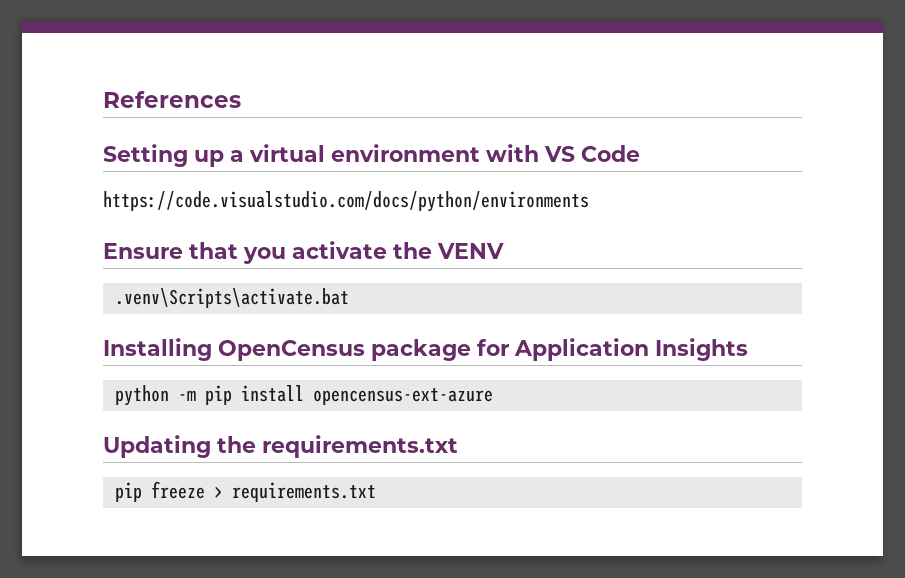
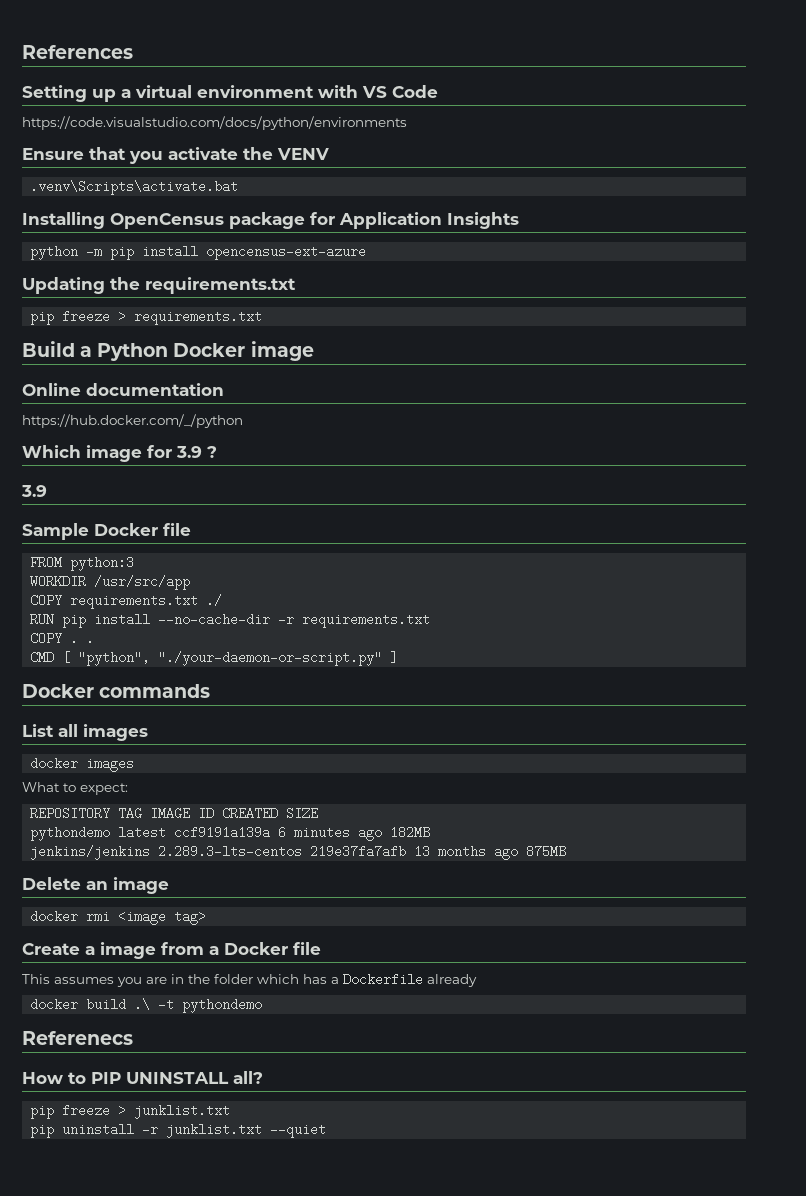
(376, 492) none -> [22,341,314,361] [22,383,224,396] [22,414,243,428] [22,445,217,462] [21,485,47,497] [22,523,191,540] [30,556,135,571] [30,575,191,590] [30,594,223,609] [30,613,431,628] [30,632,95,645] [30,651,399,666] [22,684,211,698] [22,724,148,741] [30,757,135,772] [22,782,128,795] [30,807,319,820] [30,826,431,841] [30,845,567,860] [22,877,169,894] [30,910,207,925] [22,942,321,959] [22,973,477,987] [30,998,263,1013] [22,1031,133,1045] [22,1071,263,1084] [30,1104,231,1119] [30,1123,327,1138] // Build a Python Docker image // Online documentation // https://hub.docker.com/_/python // Which image for 3.9 ? // 3.9 // Sample Docker file // FROM python:3 // WORKDIR /usr/src/app // COPY requirements.txt ./ // RUN pip install --no-cache-dir -r requirements.txt // COPY . . // CMD [ "python", "./your-daemon-or-script.py" ] // Docker commands // List all images // docker images // What to expect: // REPOSITORY TAG IMAGE ID CREATED SIZE // pythondemo latest ccf9191a139a 6 minutes ago 182MB // jenkins/jenkins 2.289.3-lts-centos 219e37fa7afb 13 months ago 875MB // Delete an image // docker rmi <image tag> // Create a image from a Docker file // This assumes you are in the folder which has a Dockerfile already // docker build .\ -t pythondemo // Referenecs // How to PIP UNINSTALL all? // pip freeze > junklist.txt // pip uninstall -r junklist.txt --quiet

